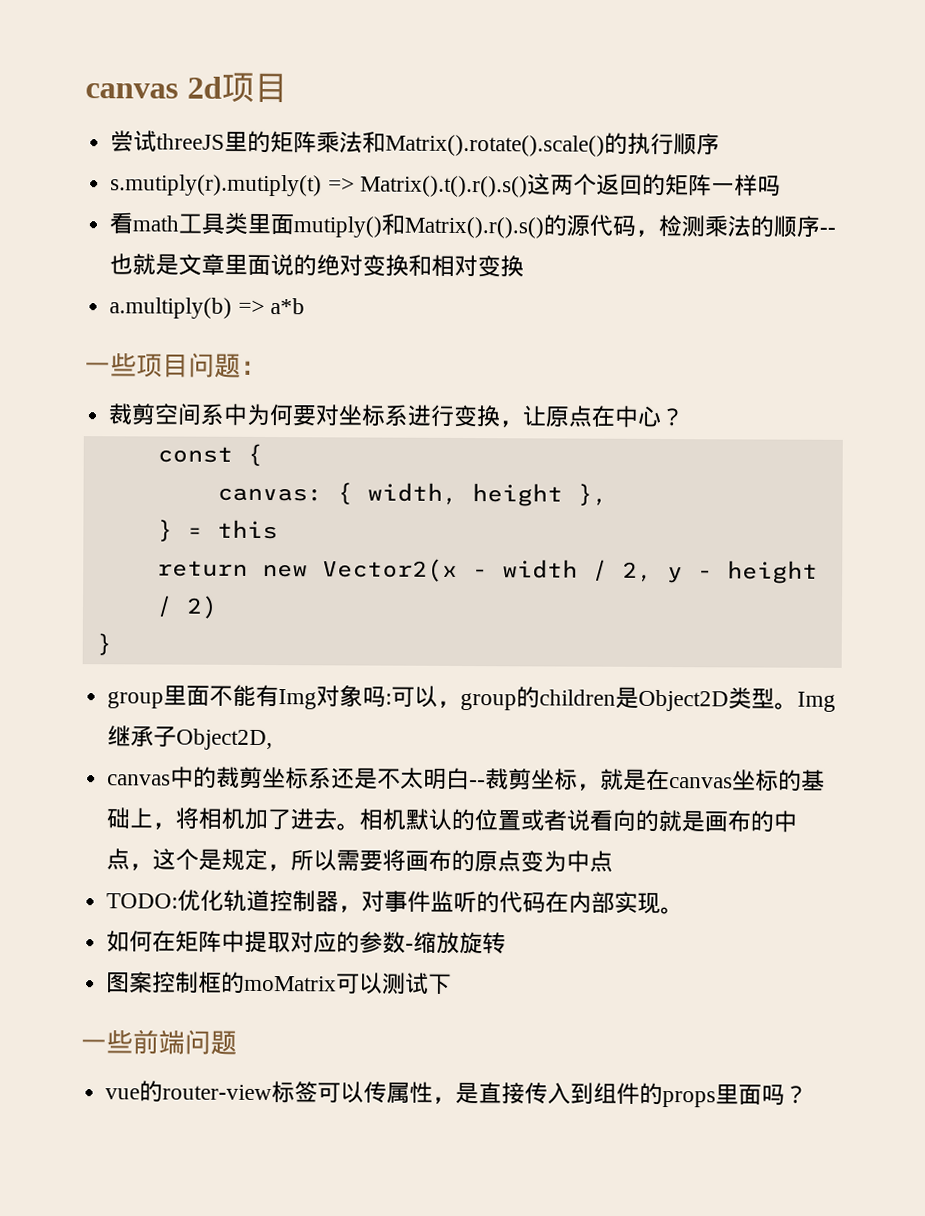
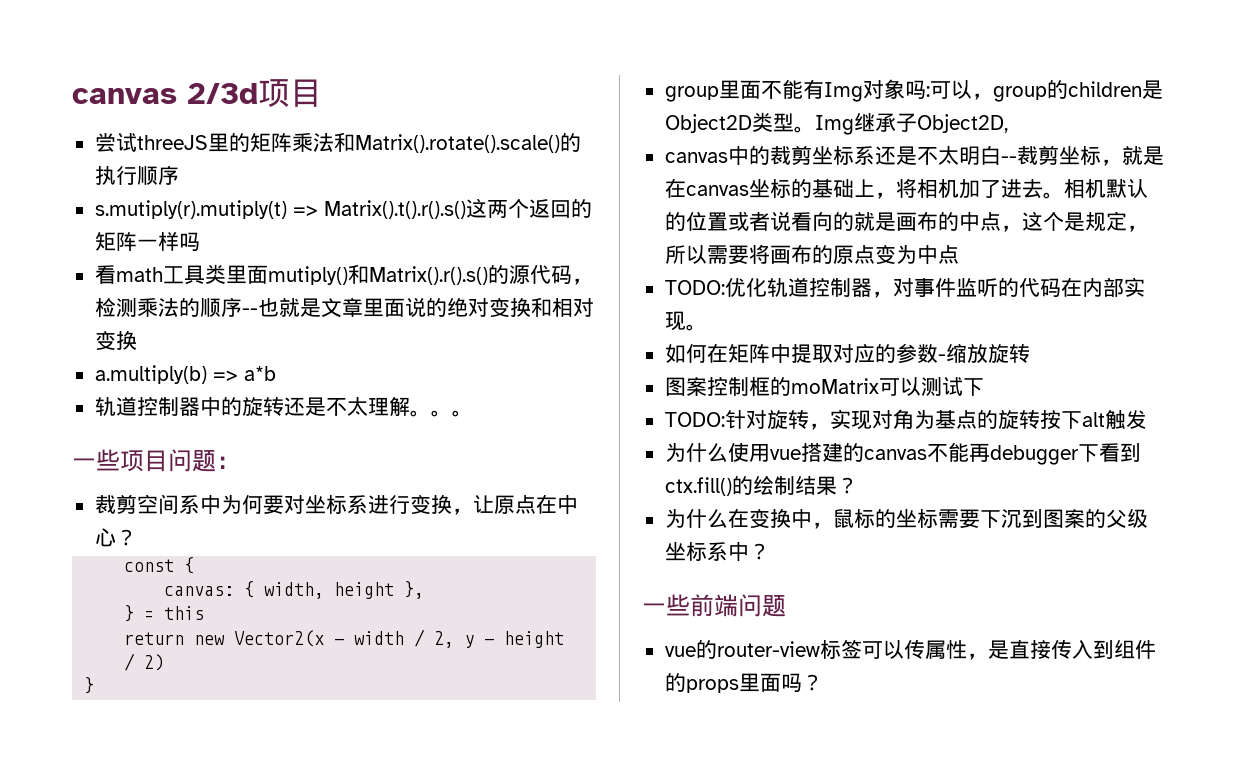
[85,76,222,99] canvas 2d -> [72,83,258,104] canvas 2/3d
(305, 306) none -> [94,396,473,417] // 轨道控制器中的旋转还是不太理解。。。
(453, 984) none -> [664,409,1147,430] [664,442,1141,465] [664,476,858,496] [664,508,1148,529] [664,541,770,562] // TODO:针对旋转，实现对角为基点的旋转按下alt触发 // 为什么使用vue搭建的canvas不能再debugger下看到ctx.fill()的绘制结果？ // 为什么在变换中，鼠标的坐标需要下沉到图案的父级坐标系中？

